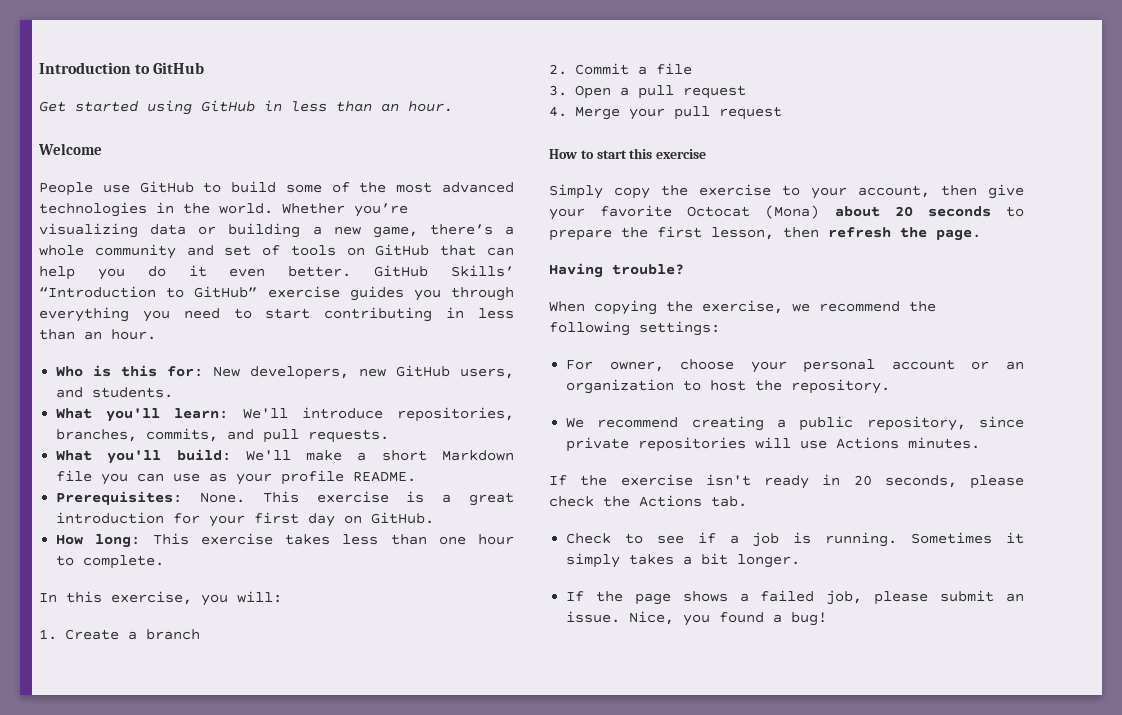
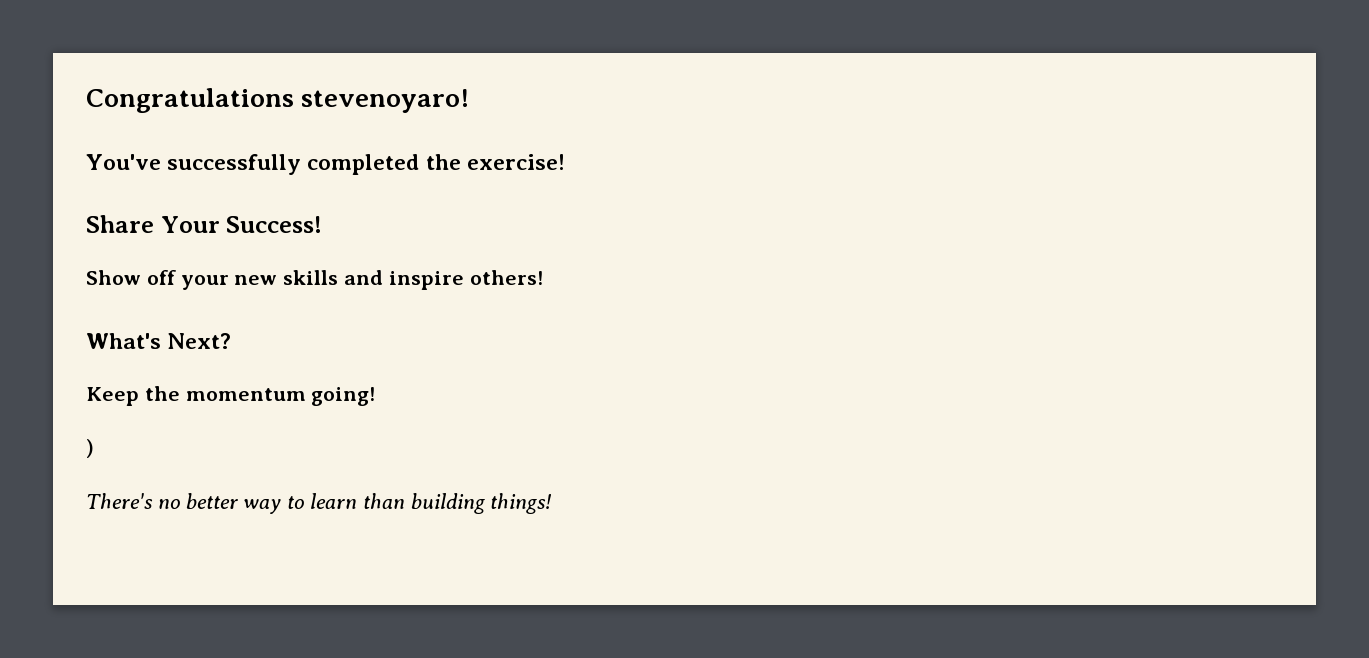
[39,62,205,74] [39,100,453,115] [38,143,102,155] [39,181,514,196] [39,202,408,217] [39,223,514,238] [39,244,514,259] [39,265,514,280] [39,286,514,301] [39,307,514,322] [39,329,156,340] [56,365,514,380] [56,387,174,398] [56,407,514,422] [56,428,390,443] [56,449,514,464] [56,470,417,485] [56,491,514,506] [56,512,435,527] [56,533,514,548] [56,555,165,569] [39,591,282,606] [39,629,200,640] [549,63,692,75] [549,85,746,99] [549,106,782,120] [549,148,707,159] [549,184,1024,199] [549,205,1024,220] [549,226,981,241] [549,263,684,278] [549,300,936,315] [549,321,720,336] [566,359,1024,373] [566,379,891,394] [566,416,1024,431] [566,437,981,452] [549,474,1024,489] [549,495,747,507] [566,532,1024,547] [566,553,801,568] [566,590,1024,605] [566,611,828,626] Introduction to GitHub // Get started using GitHub in less than an hour. // Welcome // People use GitHub to build some of the most advanced technologies in the world. Whether you’re visualizing data or building a new game, there’s a whole community and set of tools on GitHub that can help you do it even better. GitHub Skills’ “Introduction to GitHub” exercise guides you through everything you need to start contributing in less than an hour. // Who is this for: New developers, new GitHub users, and students. // What you'll learn: We'll introduce repositories, branches, commits, and pull requests. // What you'll build: We'll make a short Markdown file you can use as your profile README. // Prerequisites: None. This exercise is a great introduction for your first day on GitHub. // How long: This exercise takes less than one hour to complete. // In this exercise, you will: // 1. Create a branch // 2. Commit a file // 3. Open a pull request // 4. Merge your pull request // How to start this exercise // Simply copy the exercise to your account, then give your favorite Octocat (Mona) about 20 seconds to prepare the first lesson, then refresh the page. // Having trouble? // When copying the exercise, we recommend the following settings: // For owner, choose your personal account or an organization to host the repository. // We recommend creating a public repository, since private repositories will use Actions minutes. // If the exercise isn't ready in 20 seconds, please check the Actions tab. // Check to see if a job is running. Sometimes it simply takes a bit longer. // If the page shows a failed job, please submit an issue. Nice, you found a bug! -> [86,88,470,113] [86,154,565,175] [86,215,323,233] [86,270,543,290] [86,333,232,349] [86,386,376,406] [86,439,94,458] [86,493,552,514] Congratulations stevenoyaro! // You've successfully completed the exercise! // Share Your Success! // Show off your new skills and inspire others! // What's Next? // Keep the momentum going! // ) // There's no better way to learn than building things!

